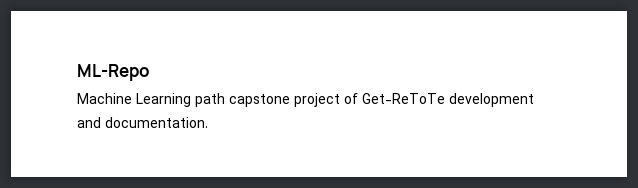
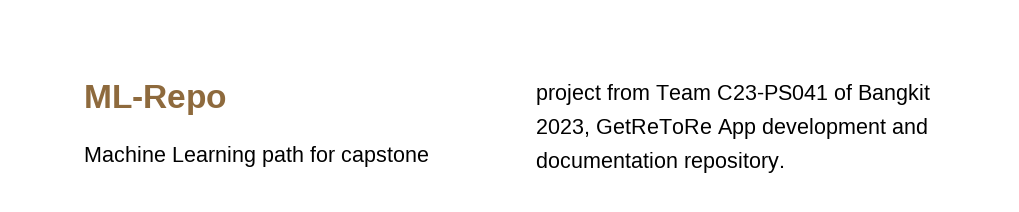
(225, 100) none -> [310,146,335,162] for
[344,93,534,107] [77,117,208,128] of Get-ReToTe development and documentation. -> [607,84,930,105] [536,118,928,139] [536,152,785,173] from Team C23-PS041 of Bangkit 2023, GetReToRe App development and documentation repository.

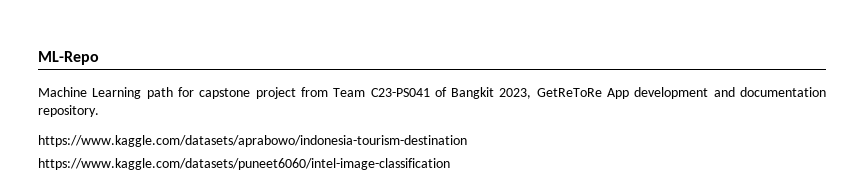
(785, 162) none -> [38,135,467,147] [38,158,450,170] // https://www.kaggle.com/datasets/aprabowo/indonesia-tourism-destination // https://www.kaggle.com/datasets/puneet6060/intel-image-classification

